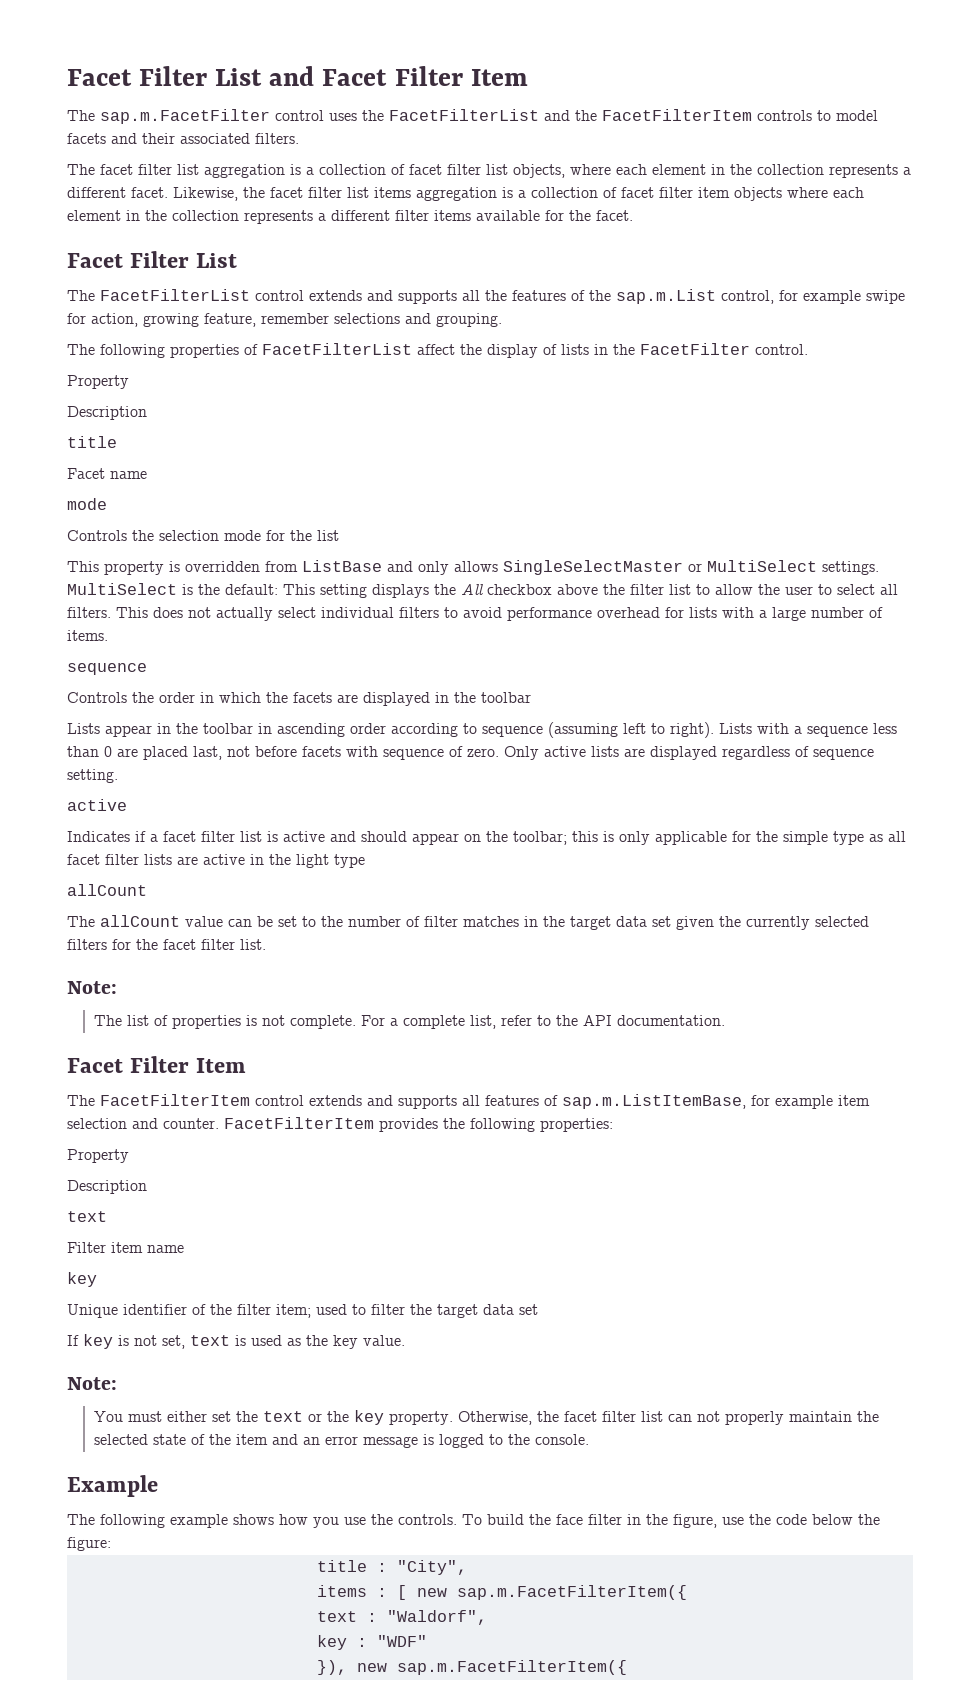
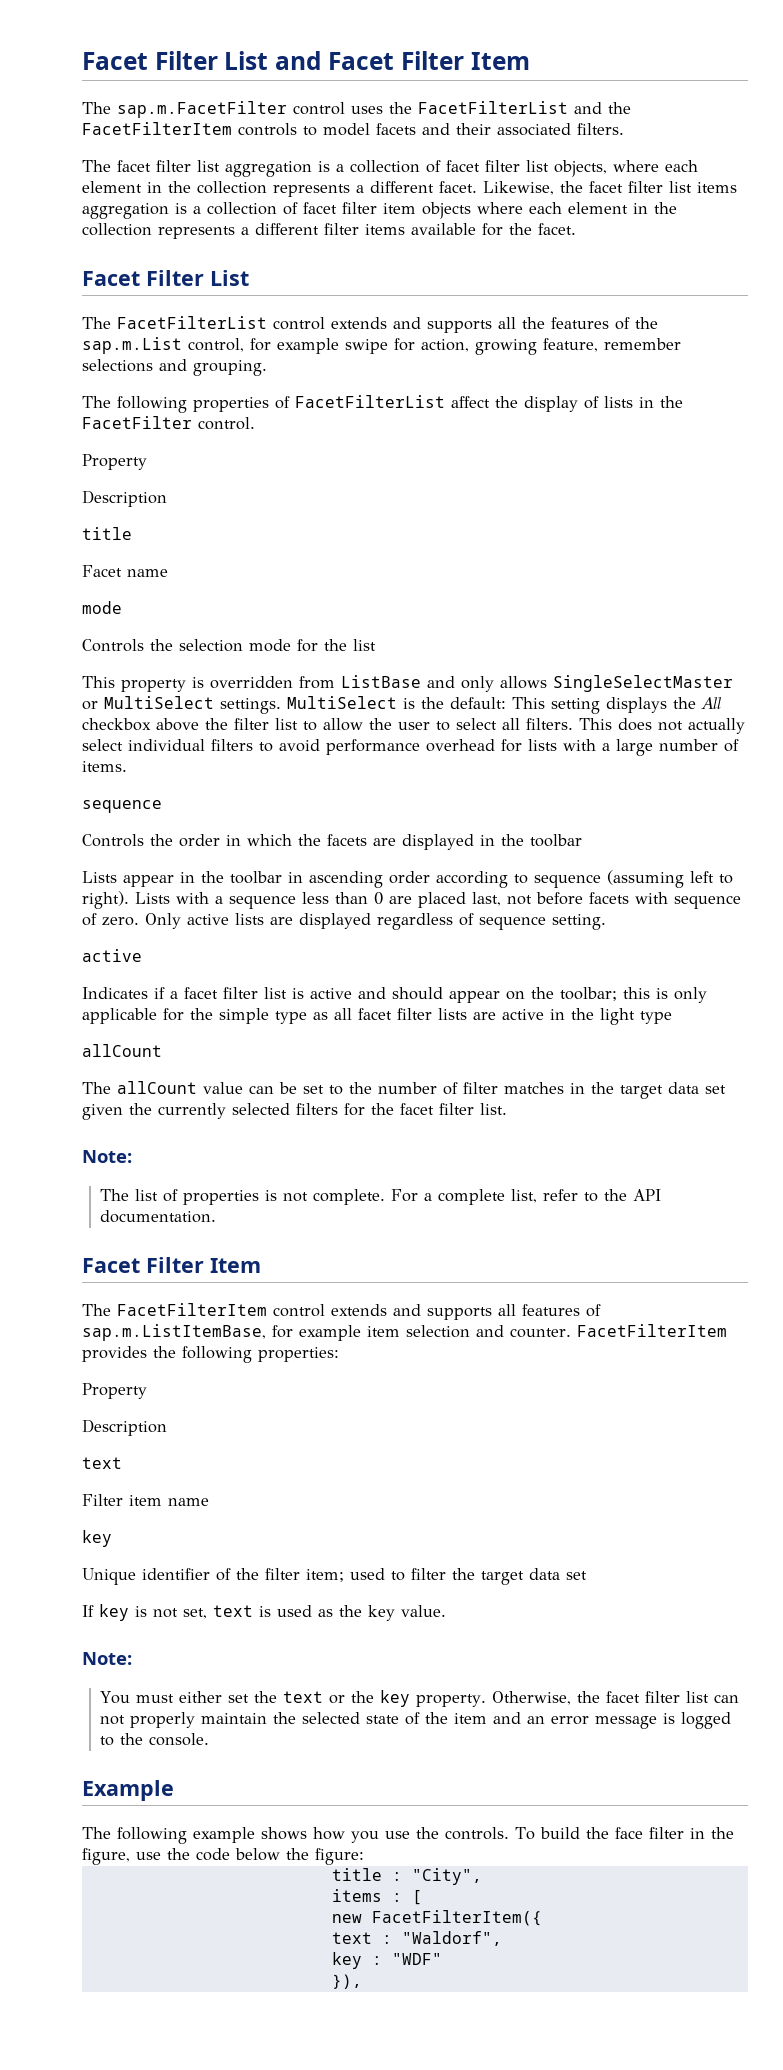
[416,1585,687,1600] new sap.m.FacetFilterItem({ -> [331,1910,542,1926] // new FacetFilterItem({
[356,1660,627,1675] new sap.m.FacetFilterItem({ -> (362, 1981) none

